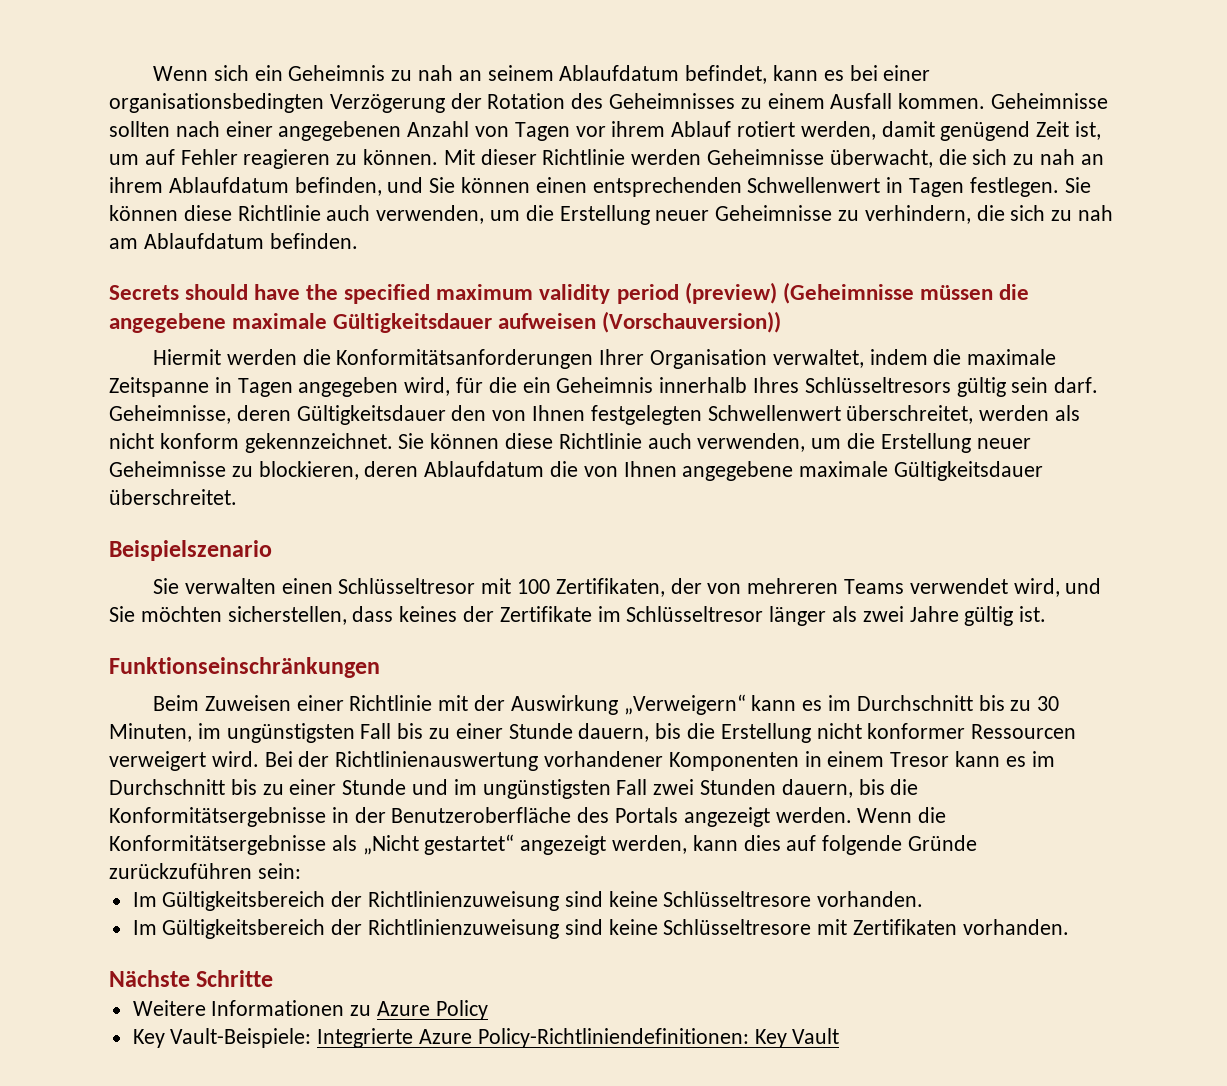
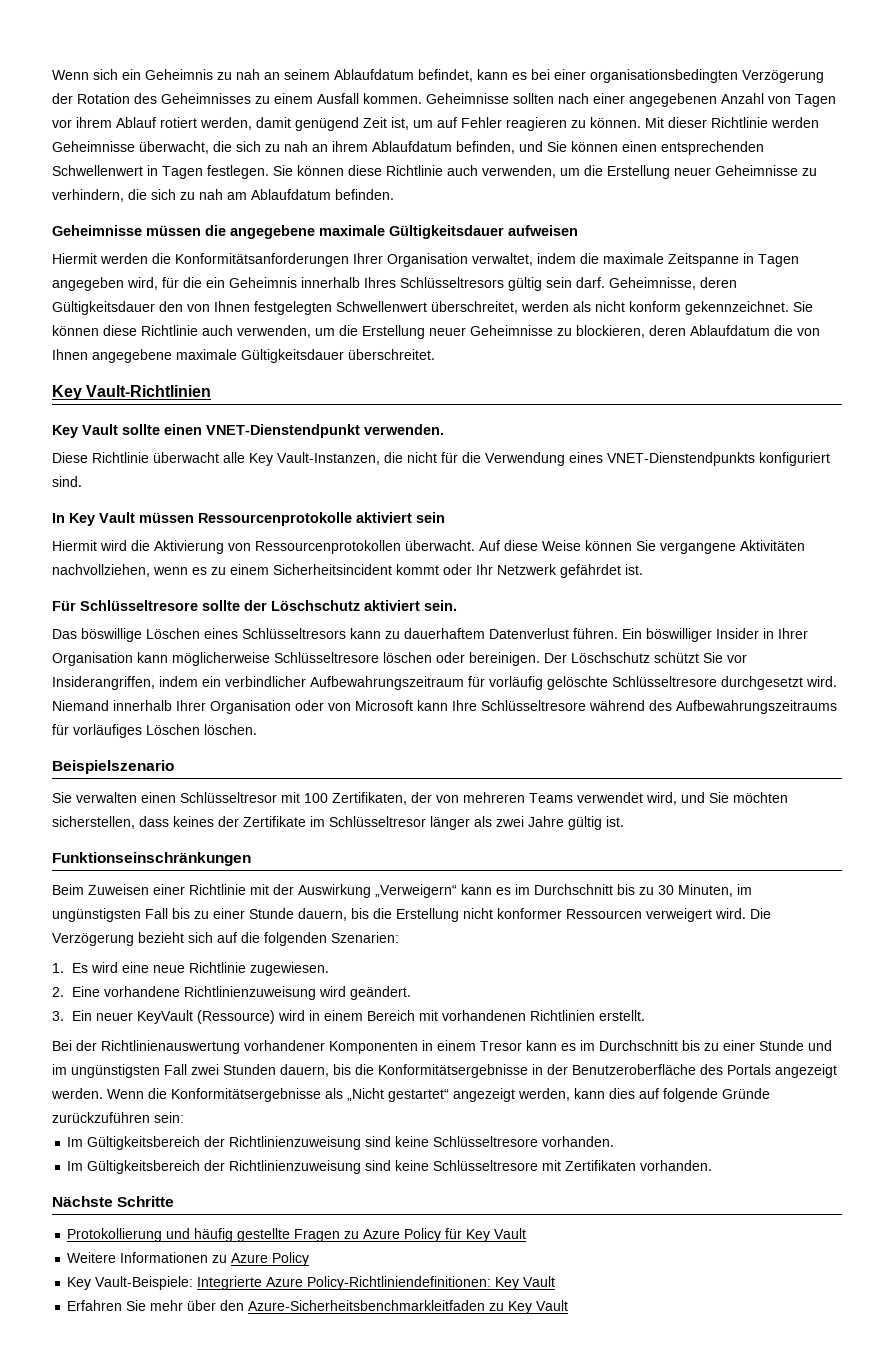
[109,282,914,304] Secrets should have the specified maximum validity period (preview) (Geheimnisse -> [52,225,142,236] Geheimnisse
[602,311,782,333] (Vorschauversion)) -> (578, 230) none
(237, 497) none -> [52,385,212,400] [52,424,444,438] [52,452,830,466] [52,476,82,487] [52,512,445,526] [52,540,805,554] [52,564,643,578] [52,600,457,611] [52,628,808,642] [52,652,747,666] [52,676,837,690] [52,700,837,714] [52,724,257,738] // Key Vault-Richtlinien // Key Vault sollte einen VNET-Dienstendpunkt verwenden. // Diese Richtlinie überwacht alle Key Vault-Instanzen, die nicht für die Verwendung eines VNET-Dienstendpunkts konfiguriert sind. // In Key Vault müssen Ressourcenprotokolle aktiviert sein // Hiermit wird die Aktivierung von Ressourcenprotokollen überwacht. Auf diese Weise können Sie vergangene Aktivitäten nachvollziehen, wenn es zu einem Sicherheitsincident kommt oder Ihr Netzwerk gefährdet ist. // Für Schlüsseltresore sollte der Löschschutz aktiviert sein. // Das böswillige Löschen eines Schlüsseltresors kann zu dauerhaftem Datenverlust führen. Ein böswilliger Insider in Ihrer Organisation kann möglicherweise Schlüsseltresore löschen oder bereinigen. Der Löschschutz schützt Sie vor Insiderangriffen, indem ein verbindlicher Aufbewahrungszeitraum für vorläufig gelöschte Schlüsseltresore durchgesetzt wird. Niemand innerhalb Ihrer Organisation oder von Microsoft kann Ihre Schlüsseltresore während des Aufbewahrungszeitraums für vorläufiges Löschen löschen.
(259, 759) none -> [750,908,771,919] [52,932,399,946] [52,962,330,976] [52,986,412,1000] [52,1010,646,1024] Die Verzögerung bezieht sich auf die folgenden Szenarien: // 1. Es wird eine neue Richtlinie zugewiesen. // 2. Eine vorhandene Richtlinienzuweisung wird geändert. // 3. Ein neuer KeyVault (Ressource) wird in einem Bereich mit vorhandenen Richtlinien erstellt. //
(274, 978) none -> [67,1228,527,1242] // Protokollierung und häufig gestellte Fragen zu Azure Policy für Key Vault
(840, 1036) none -> [67,1300,569,1314] // Erfahren Sie mehr über den Azure-Sicherheitsbenchmarkleitfaden zu Key Vault

